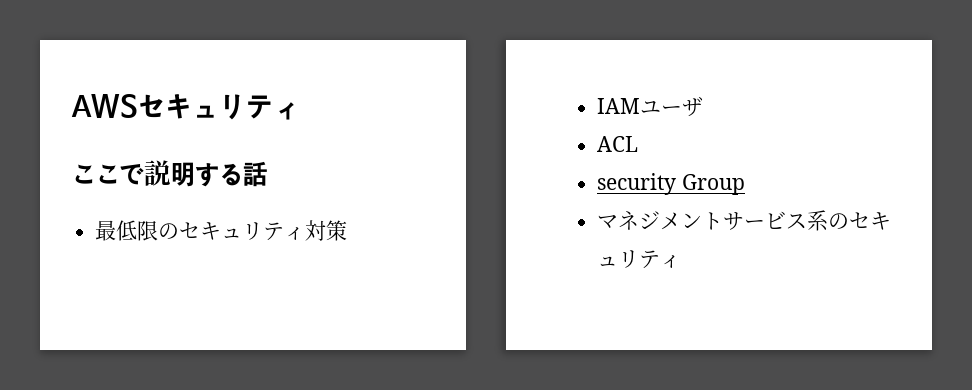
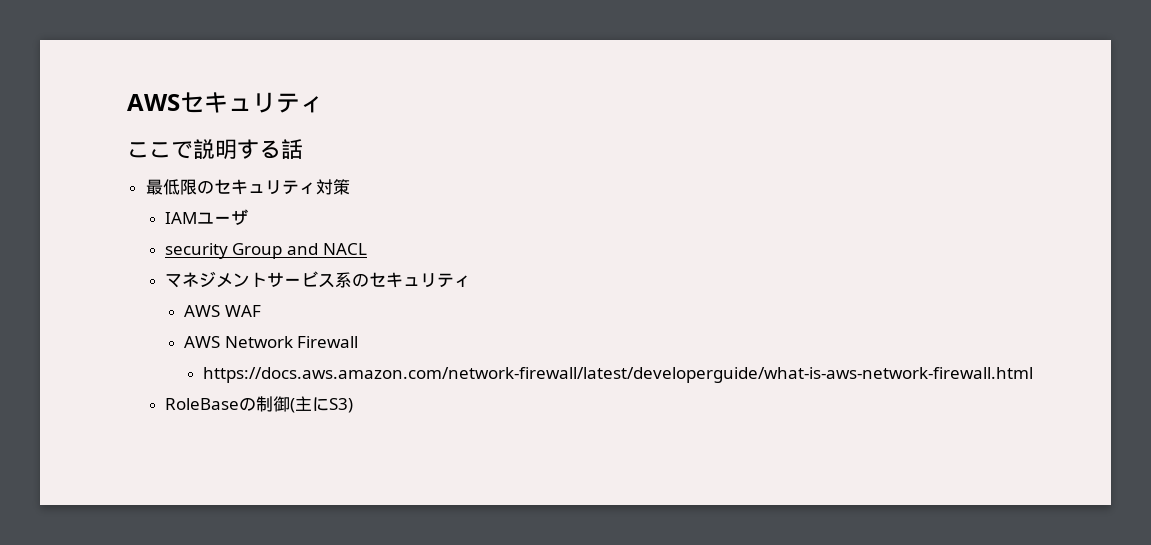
[597,136,639,152] // ACL -> (248, 217) none
(745, 184) none -> [286,243,367,255] and NACL
(682, 261) none -> [183,305,261,317] [183,336,359,348] [203,367,1034,383] [164,396,353,413] // AWS WAF // AWS Network Firewall // https://docs.aws.amazon.com/network-firewall/latest/developerguide/what-is-aws-network-firewall.html // RoleBaseの制御(主にS3)

